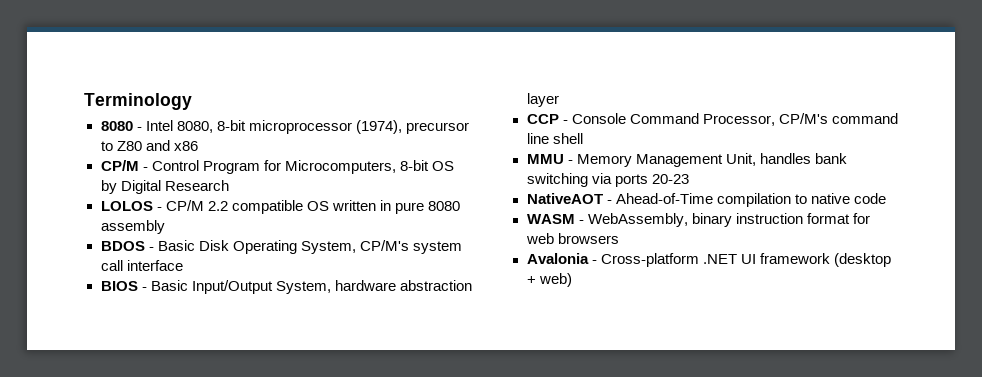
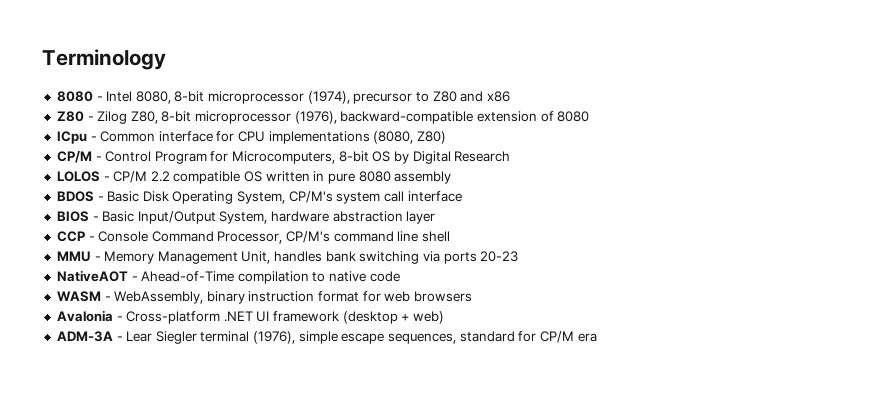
(198, 146) none -> [56,111,590,124] [56,131,447,144] // Z80 - Zilog Z80, 8-bit microprocessor (1976), backward-compatible extension of 8080 // ICpu - Common interface for CPU implementations (8080, Z80)
(572, 280) none -> [56,331,597,344] // ADM-3A - Lear Siegler terminal (1976), simple escape sequences, standard for CP/M era

